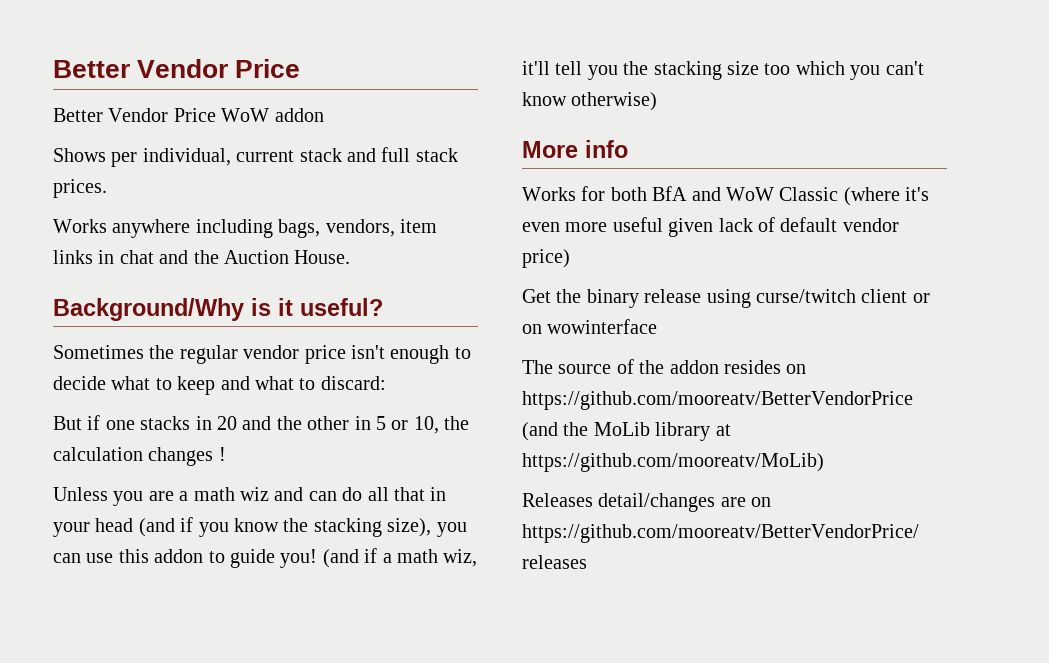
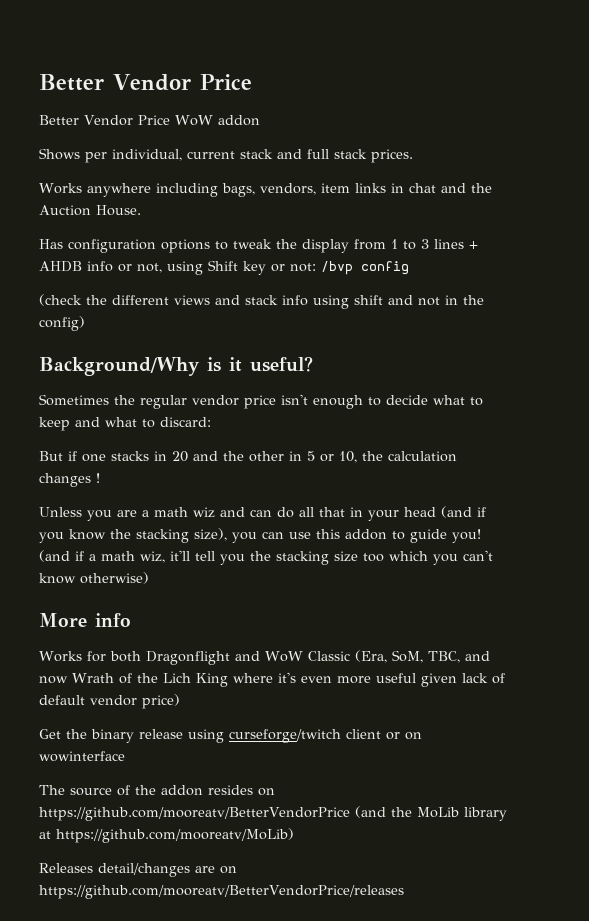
(351, 257) none -> [39,239,478,253] [39,260,409,275] [39,294,484,309] [39,316,85,331] // Has configuration options to tweak the display from 1 to 3 lines + AHDB info or not, using Shift key or not: /bvp config // (check the different views and stack info using shift and not in the config)
[652,186,688,201] BfA -> [145,651,230,665] Dragonflight
[843,187,900,206] (where -> [354,650,490,663] [39,673,273,687] (Era, SoM, TBC, and now Wrath of the Lich King where
[756,289,856,303] curse/twitch -> [229,729,341,743] curseforge/twitch

